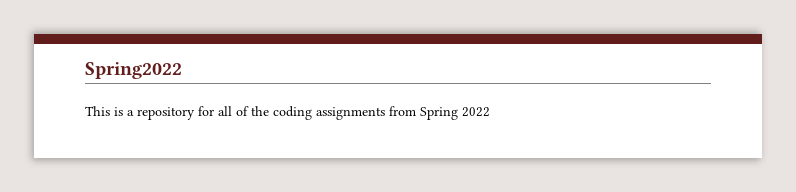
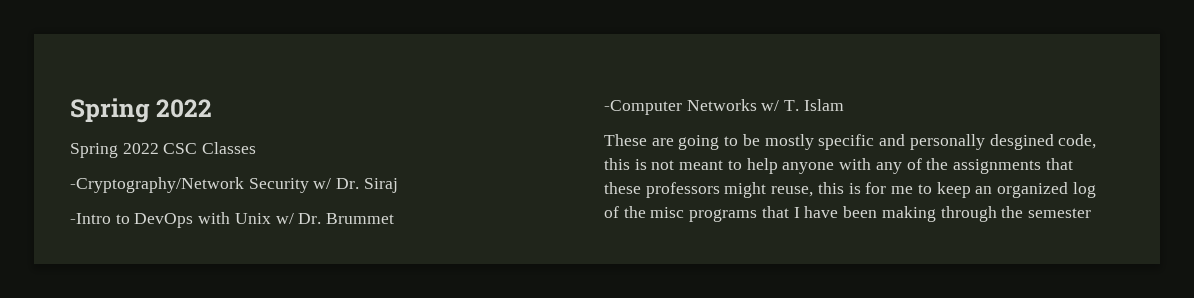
[85,62,182,79] [85,106,490,120] Spring2022 // This is a repository for all of the coding assignments from Spring 2022 -> [70,98,212,123] [70,142,257,158] [70,177,398,193] [70,212,395,228] [604,99,844,115] [604,134,1097,150] [604,158,1073,174] [604,182,1096,198] [604,206,1091,222] Spring 2022 // Spring 2022 CSC Classes // -Cryptography/Network Security w/ Dr. Siraj // -Intro to DevOps with Unix w/ Dr. Brummet // -Computer Networks w/ T. Islam // These are going to be mostly specific and personally desgined code, this is not meant to help anyone with any of the assignments that these professors might reuse, this is for me to keep an organized log of the misc programs that I have been making through the semester

